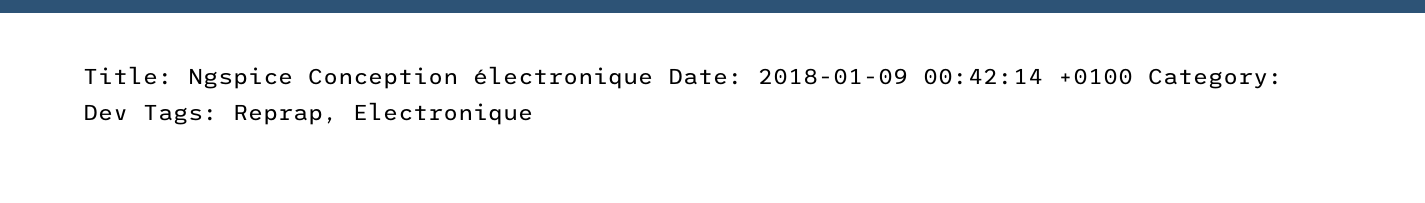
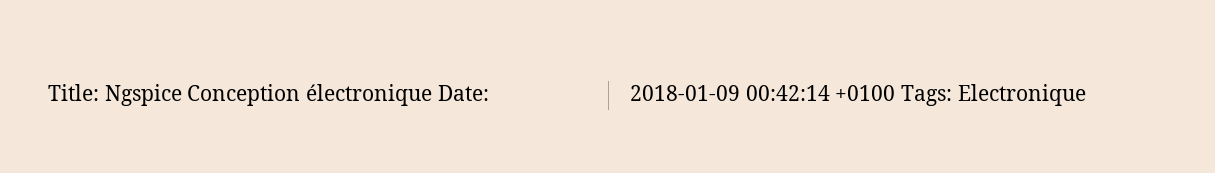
[1148,68,1283,89] [83,104,338,125] Category: Dev Tags: Reprap, -> [901,85,953,106] Tags:

